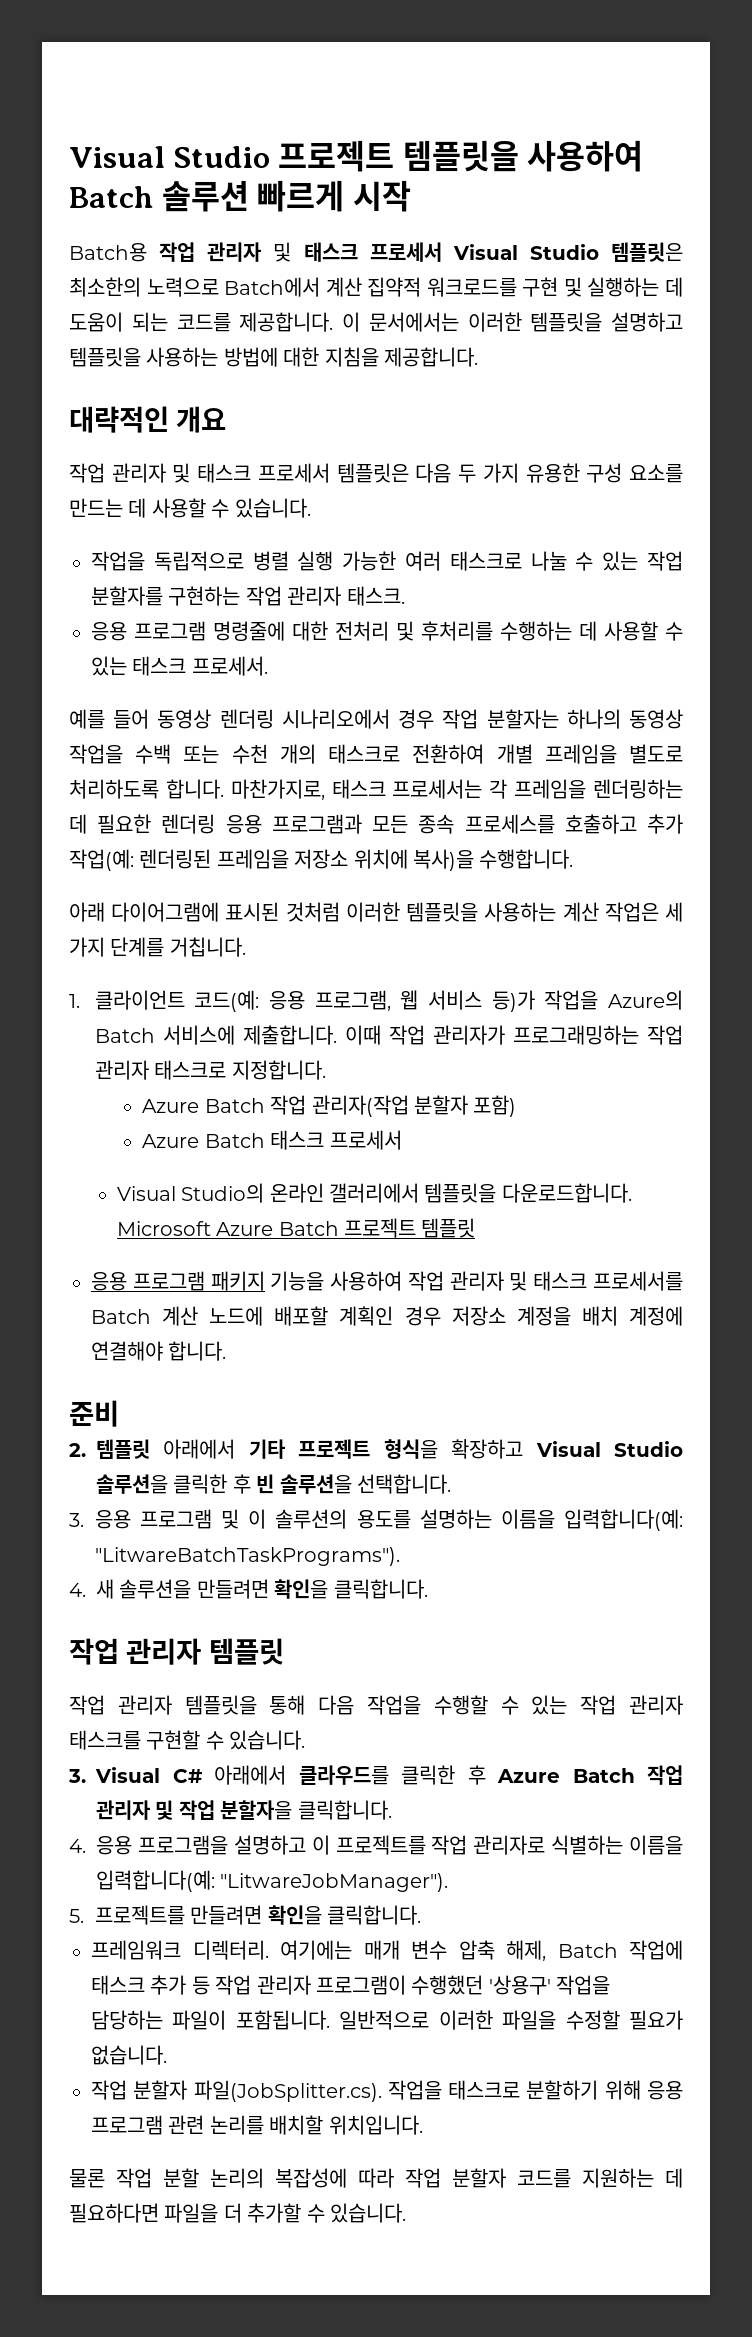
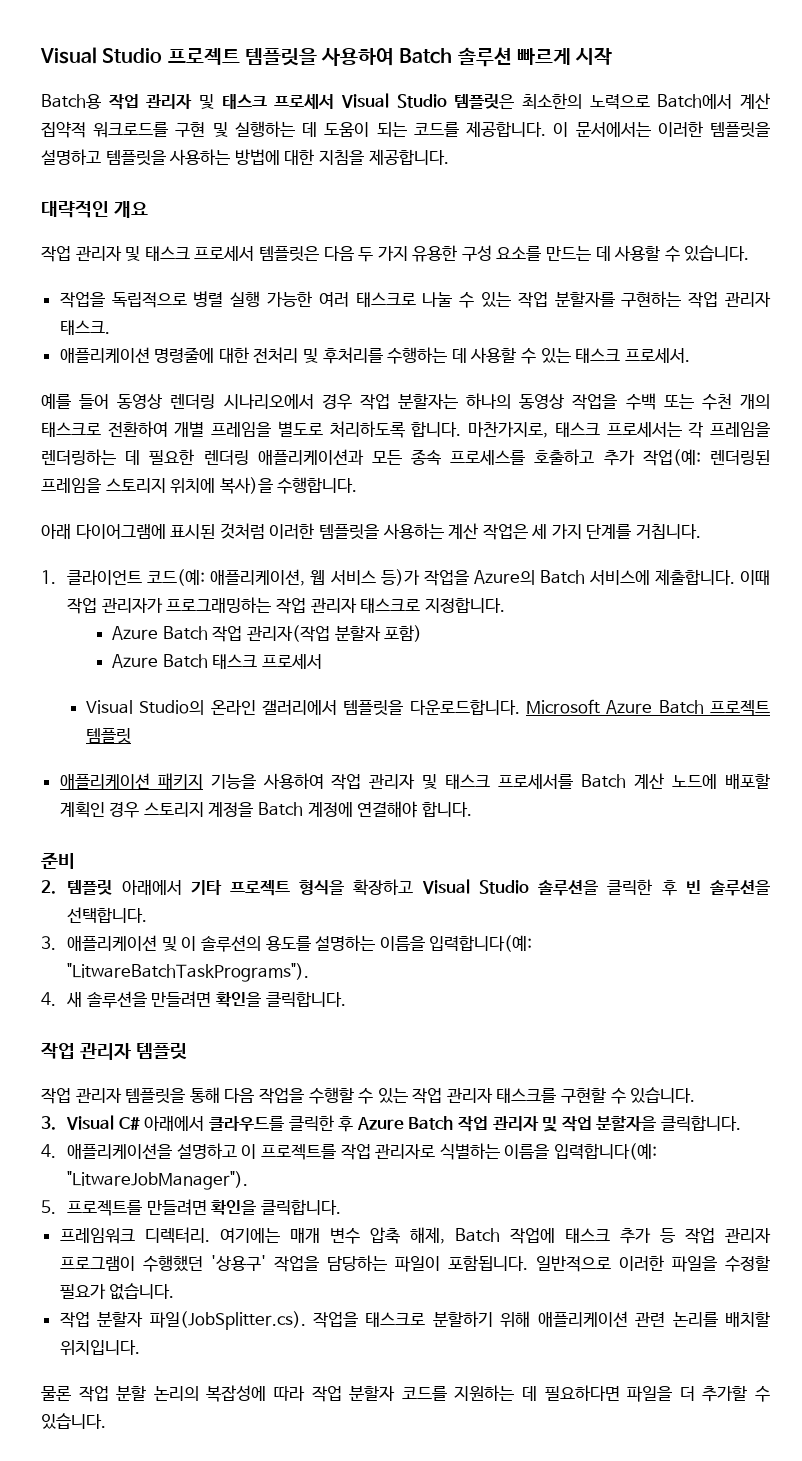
[91,621,206,641] 응용 프로그램 -> [59,347,150,363] 애플리케이션
[225,814,362,834] 응용 프로그램과 -> [257,449,364,465] 애플리케이션과
[294,849,349,869] 저장소 -> [105,478,166,493] 스토리지
[269,990,391,1011] 응용 프로그램, -> [210,569,306,586] 애플리케이션,
[91,1271,205,1291] 응용 프로그램 -> [59,773,150,789] 애플리케이션
[451,1306,618,1326] 저장소 계정을 배치 -> [143,802,304,817] 스토리지 계정을 Batch
[94,1509,212,1529] 응용 프로그램 -> [67,935,158,951] 애플리케이션
[96,1835,228,1855] 응용 프로그램을 -> [67,1143,173,1159] 애플리케이션을
[647,2081,683,2100] [91,2115,163,2135] 응용 프로그램 -> [537,1311,628,1327] 애플리케이션

